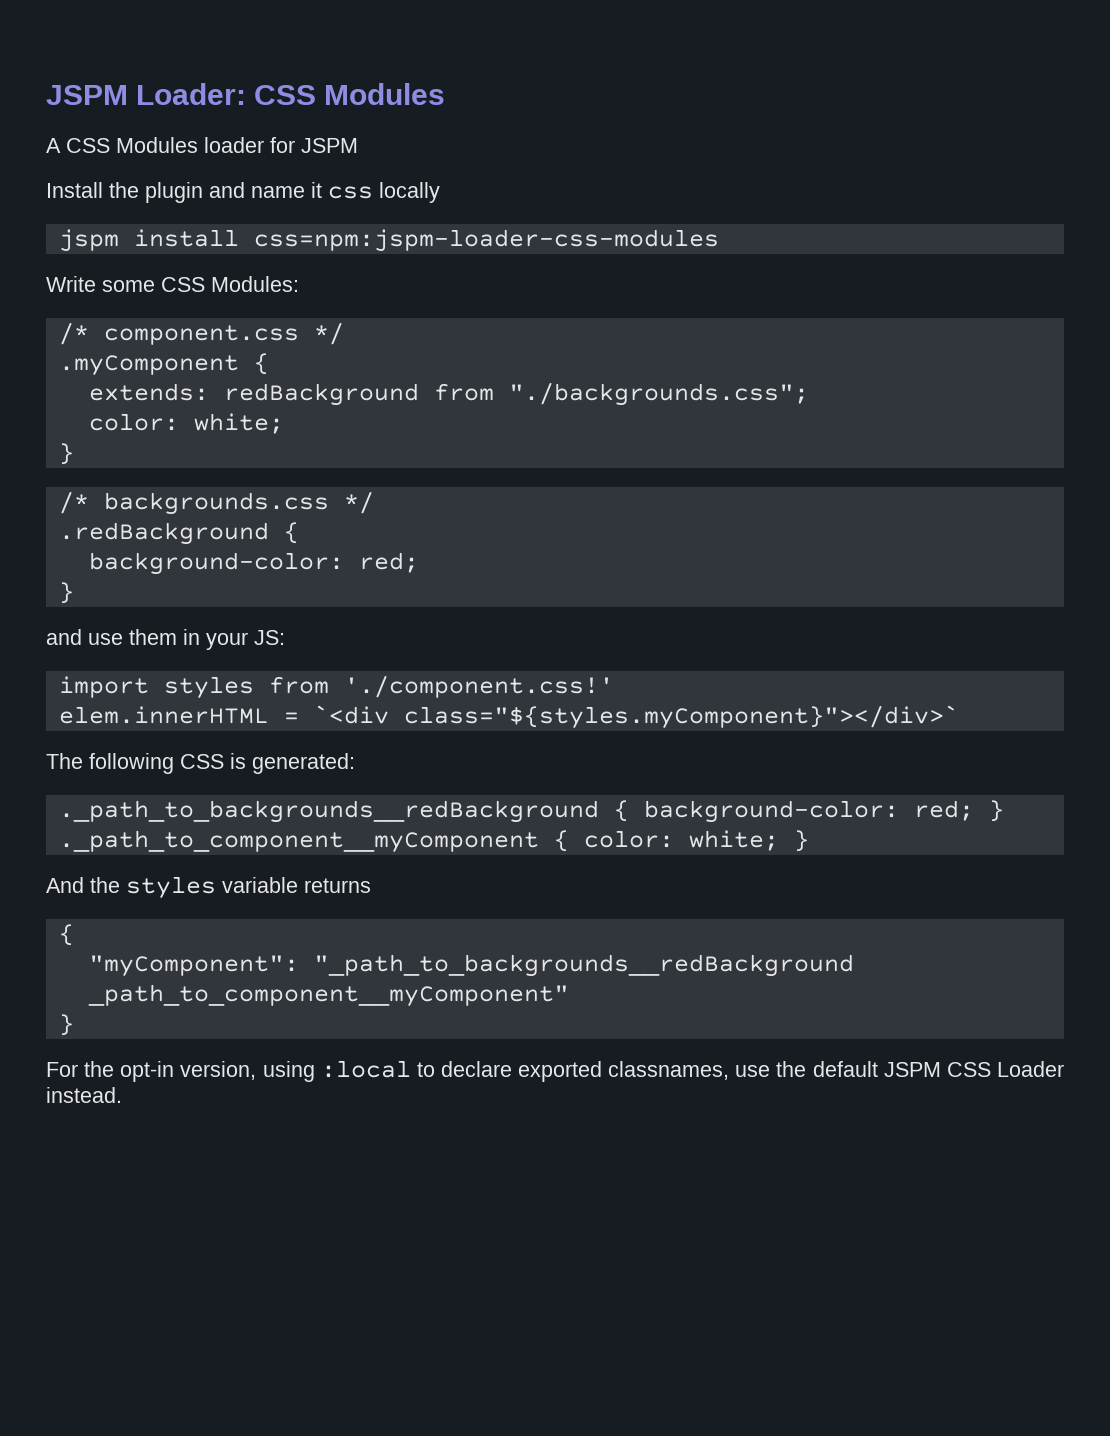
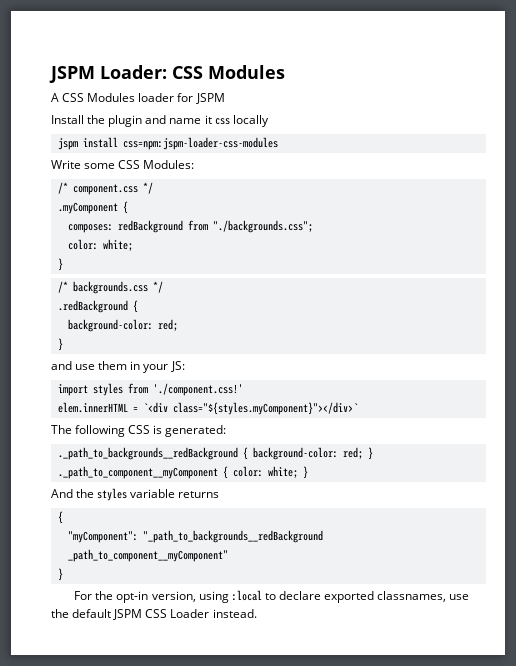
[88,383,209,401] extends: -> [67,224,113,233] composes:

